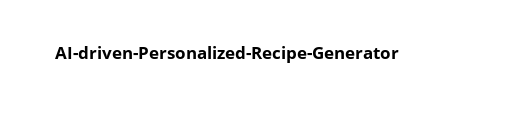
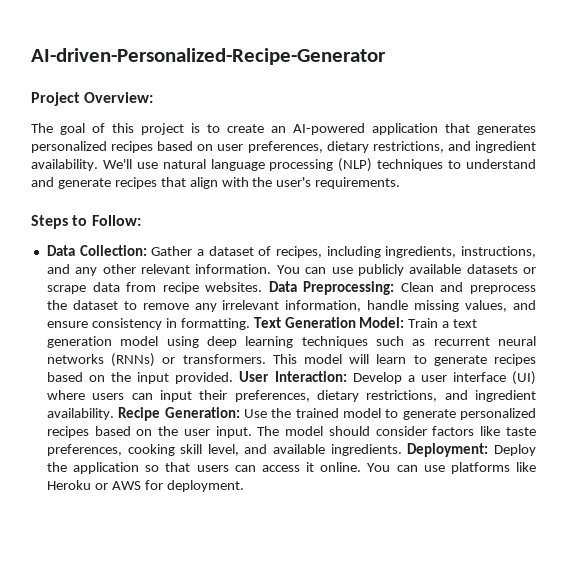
(399, 54) none -> [31,92,154,106] [31,123,536,135] [31,141,536,153] [31,158,537,172] [31,177,401,189] [31,215,141,229] [46,245,536,258] [46,264,536,276] [46,281,537,295] [46,300,537,312] [46,317,478,330] [46,336,537,348] [46,353,536,367] [46,371,537,385] [46,390,536,402] [46,407,537,421] [46,426,536,438] [46,443,536,457] [46,462,536,474] [46,480,244,492] // Project Overview: // The goal of this project is to create an AI-powered application that generates personalized recipes based on user preferences, dietary restrictions, and ingredient availability. We'll use natural language processing (NLP) techniques to understand and generate recipes that align with the user's requirements. // Steps to Follow: // Data Collection: Gather a dataset of recipes, including ingredients, instructions, and any other relevant information. You can use publicly available datasets or scrape data from recipe websites. Data Preprocessing: Clean and preprocess the dataset to remove any irrelevant information, handle missing values, and ensure consistency in formatting. Text Generation Model: Train a text generation model using deep learning techniques such as recurrent neural networks (RNNs) or transformers. This model will learn to generate recipes based on the input provided. User Interaction: Develop a user interface (UI) where users can input their preferences, dietary restrictions, and ingredient availability. Recipe Generation: Use the trained model to generate personalized recipes based on the user input. The model should consider factors like taste preferences, cooking skill level, and available ingredients. Deployment: Deploy the application so that users can access it online. You can use platforms like Heroku or AWS for deployment.

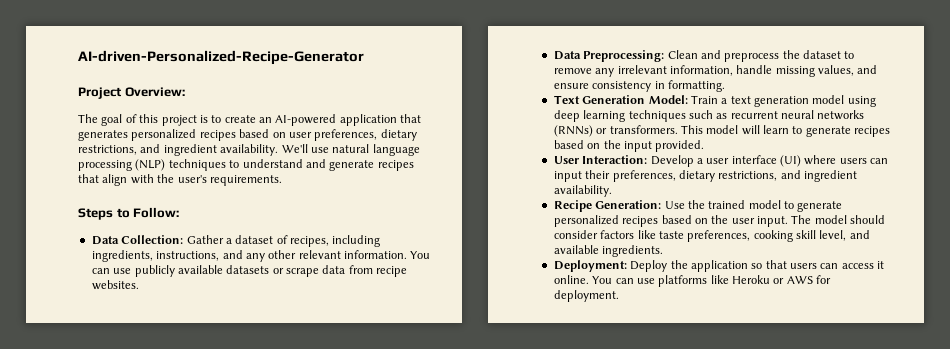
(263, 287) none -> (139, 285) //
(250, 324) none -> (725, 86) //
(234, 378) none -> (705, 146) //
(114, 414) none -> (612, 191) //
(402, 450) none -> (664, 251) //

